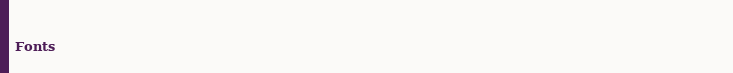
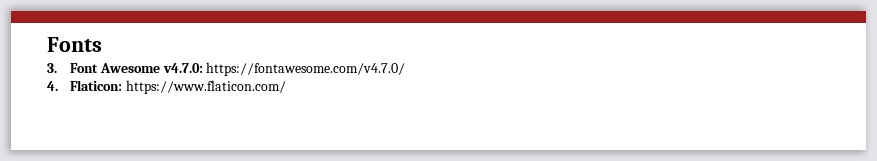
(55, 46) none -> [47,62,406,76] [47,80,286,94] // 3. Font Awesome v4.7.0: https://fontawesome.com/v4.7.0/ // 4. Flaticon: https://www.flaticon.com/

